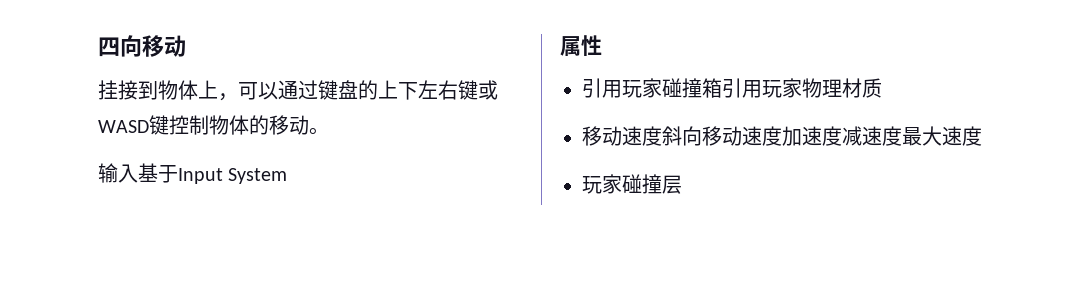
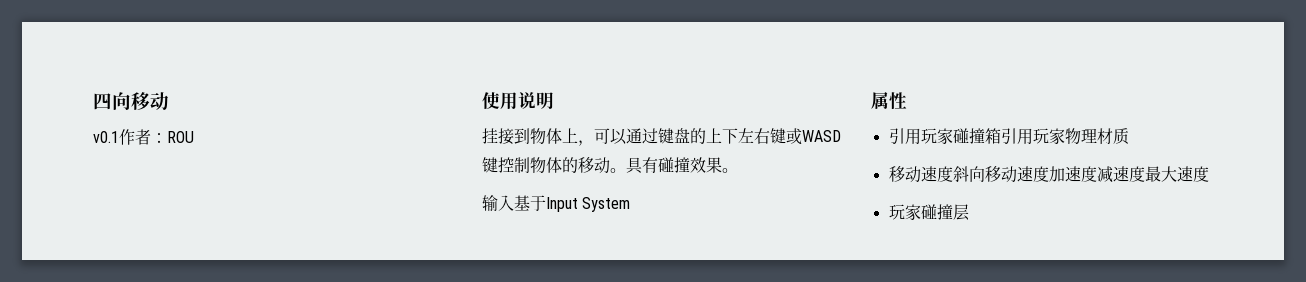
(186, 46) none -> [93,129,194,145] [482,92,554,110] // v0.1作者：ROU // 使用说明
(329, 131) none -> [626,157,738,174] 具有碰撞效果。

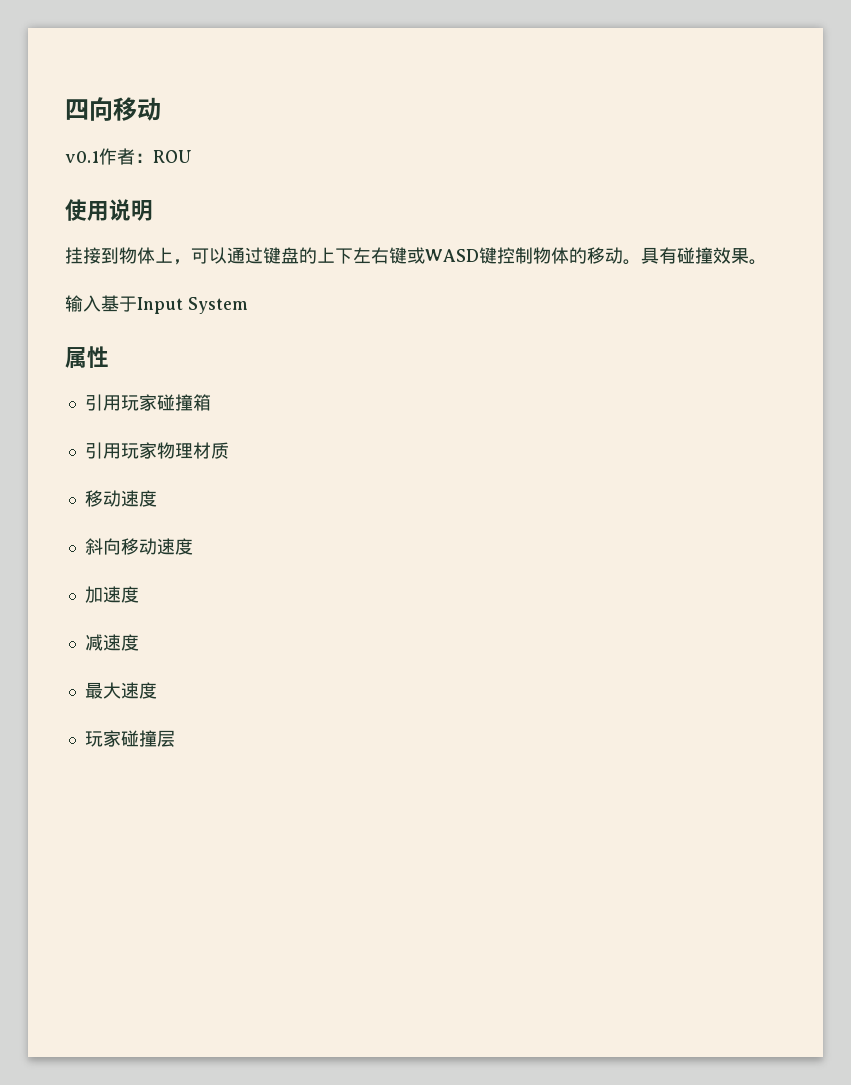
(1001, 136) none -> (211, 402) //
(953, 174) none -> (157, 498) //
(1049, 174) none -> (193, 546) //
(1097, 174) none -> (139, 594) //
(1145, 174) none -> (139, 642) //

